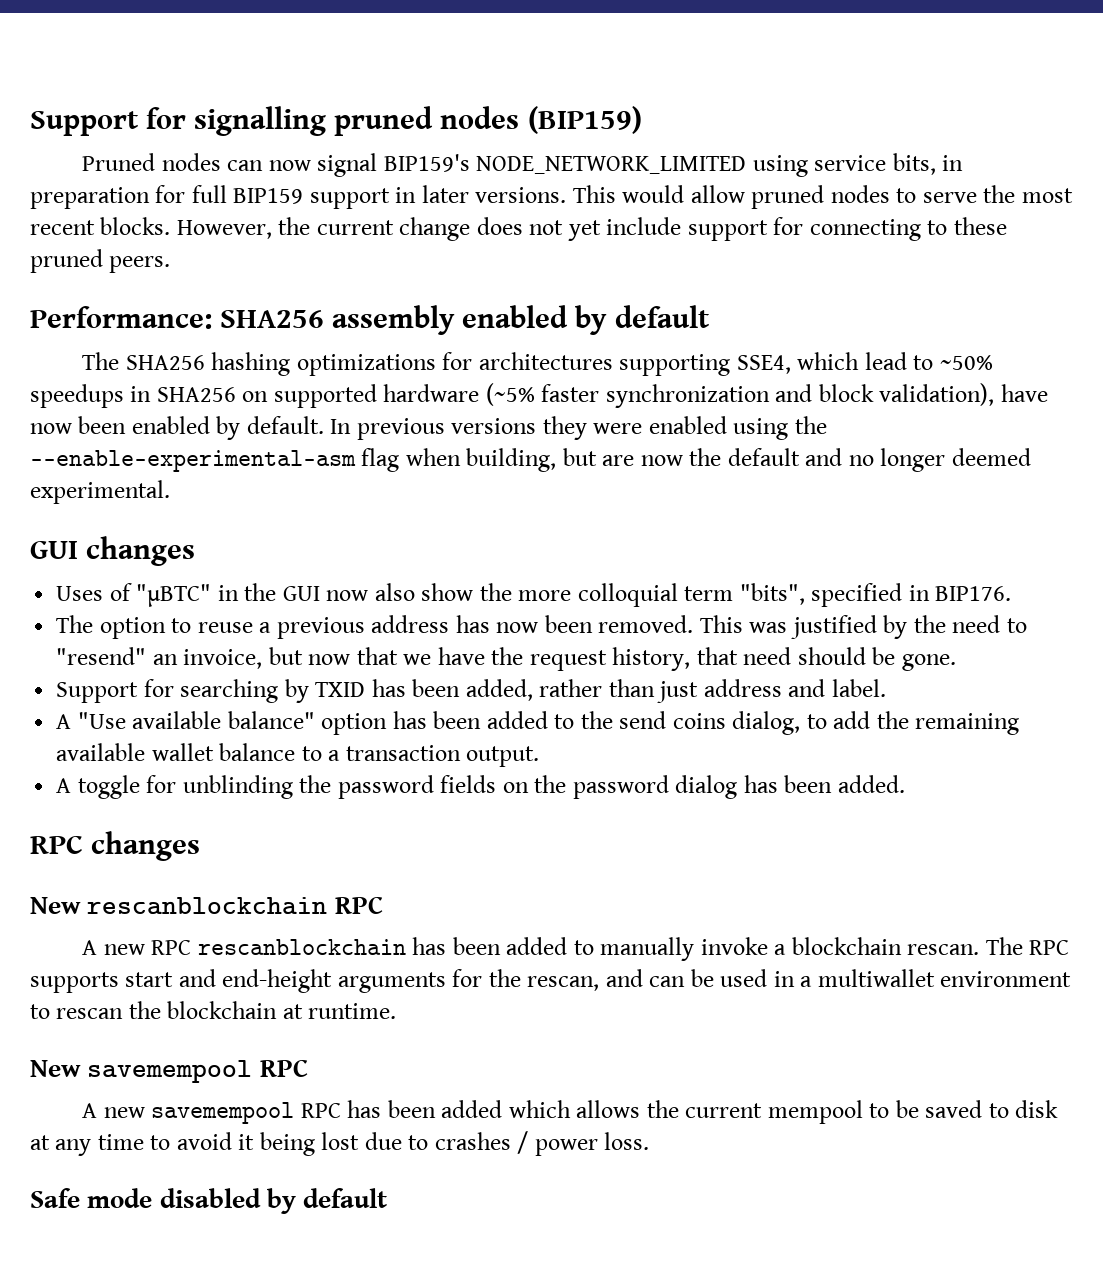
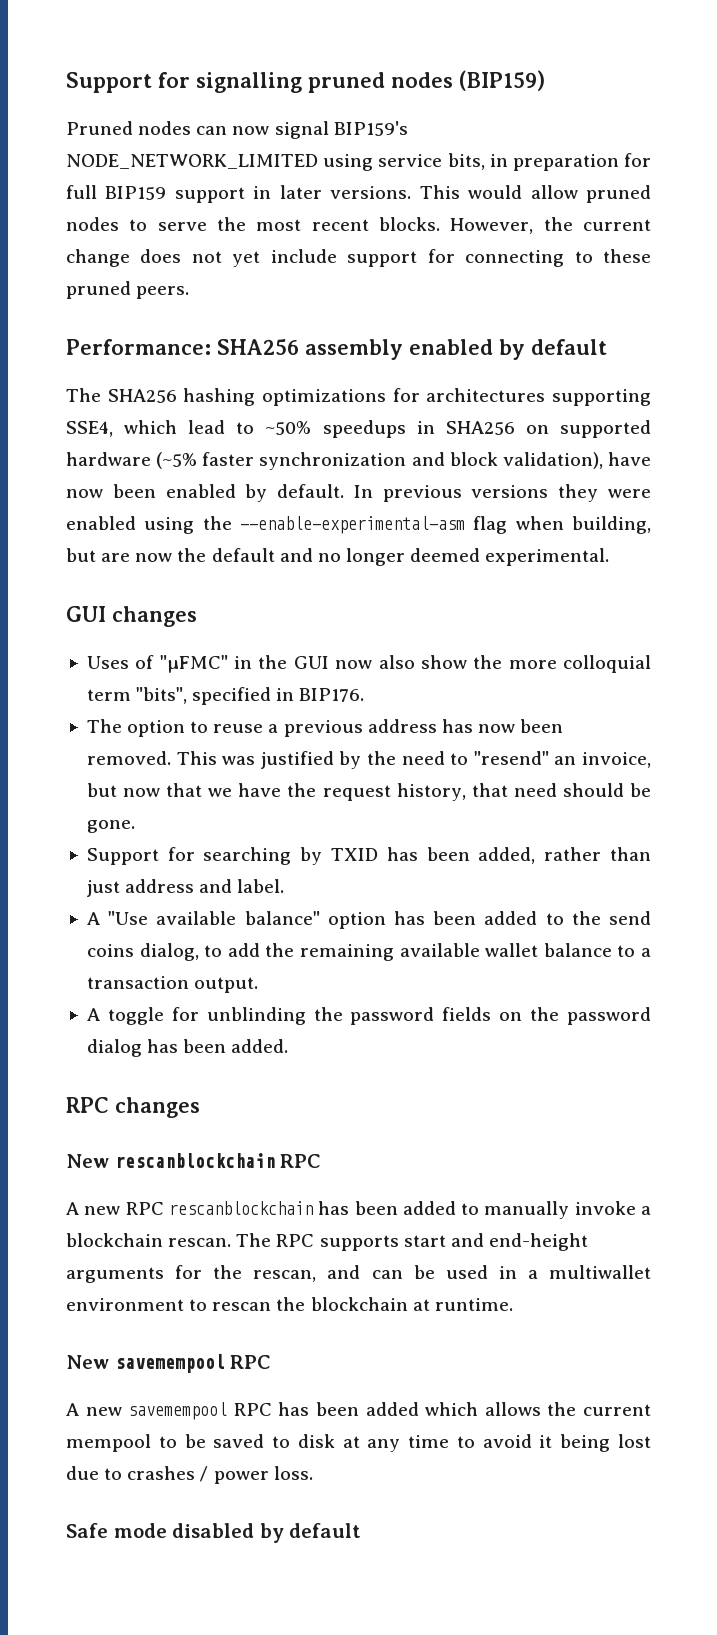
[136,584,212,607] "µBTC" -> [159,655,228,673] "µFMC"

